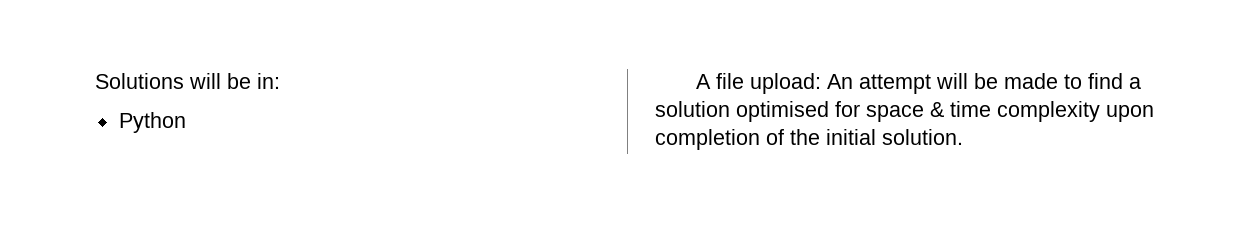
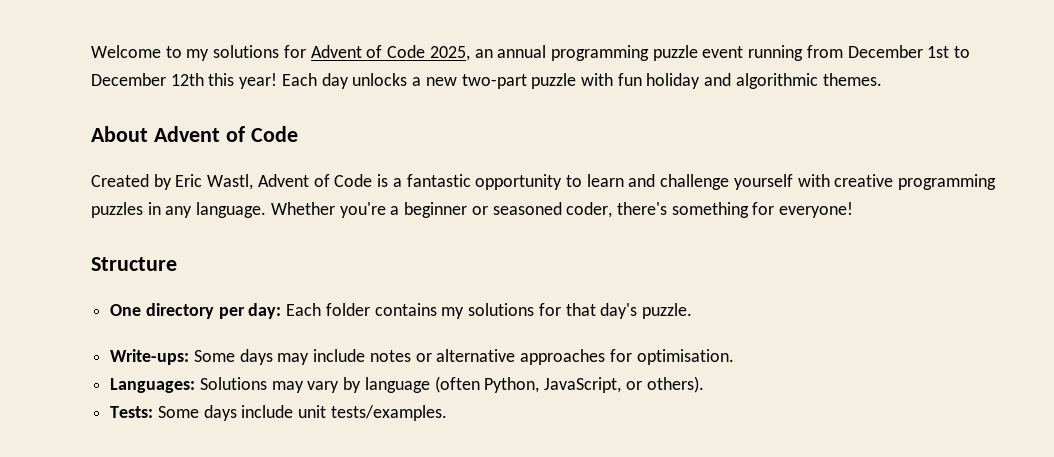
[95,73,280,89] [118,112,186,133] [695,73,1141,94] [655,101,1154,122] [655,129,963,150] Solutions will be in: // Python // A file upload: An attempt will be made to find a solution optimised for space & time complexity upon completion of the initial solution. -> [91,45,971,61] [91,73,882,89] [91,126,298,142] [91,174,997,190] [91,202,854,218] [91,257,177,271] [110,303,692,319] [110,349,734,365] [110,376,704,393] [110,405,447,421] Welcome to my solutions for Advent of Code 2025, an annual programming puzzle event running from December 1st to December 12th this year! Each day unlocks a new two-part puzzle with fun holiday and algorithmic themes. // About Advent of Code // Created by Eric Wastl, Advent of Code is a fantastic opportunity to learn and challenge yourself with creative programming puzzles in any language. Whether you're a beginner or seasoned coder, there's something for everyone! // Structure // One directory per day: Each folder contains my solutions for that day's puzzle. // Write-ups: Some days may include notes or alternative approaches for optimisation. // Languages: Solutions may vary by language (often Python, JavaScript, or others). // Tests: Some days include unit tests/examples.

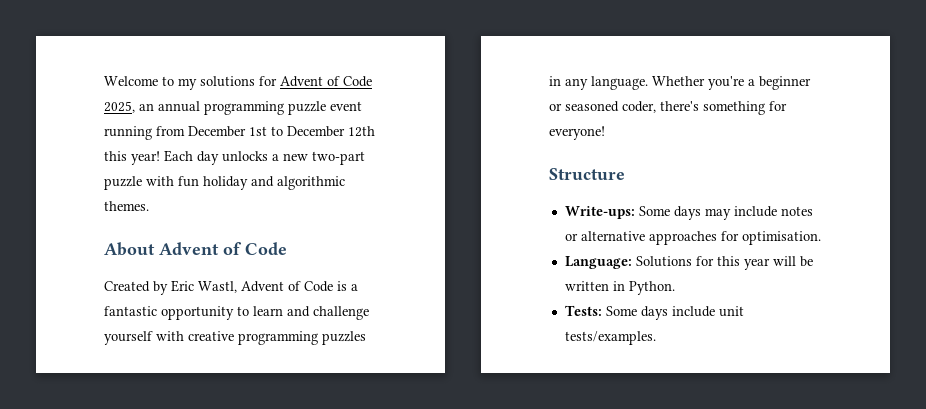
[110,303,692,319] // One directory per day: Each folder contains my solutions for that day's puzzle. -> (625, 174) none
[110,376,704,393] Languages: Solutions may vary by language (often Python, JavaScript, or others). -> [564,256,813,270] [564,281,675,295] Language: Solutions for this year will be written in Python.

